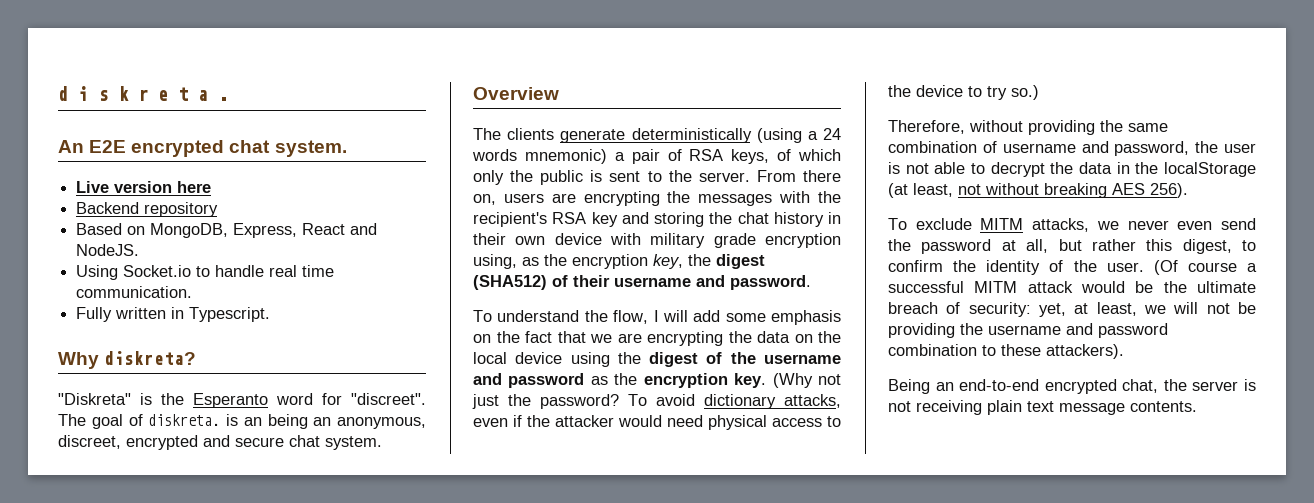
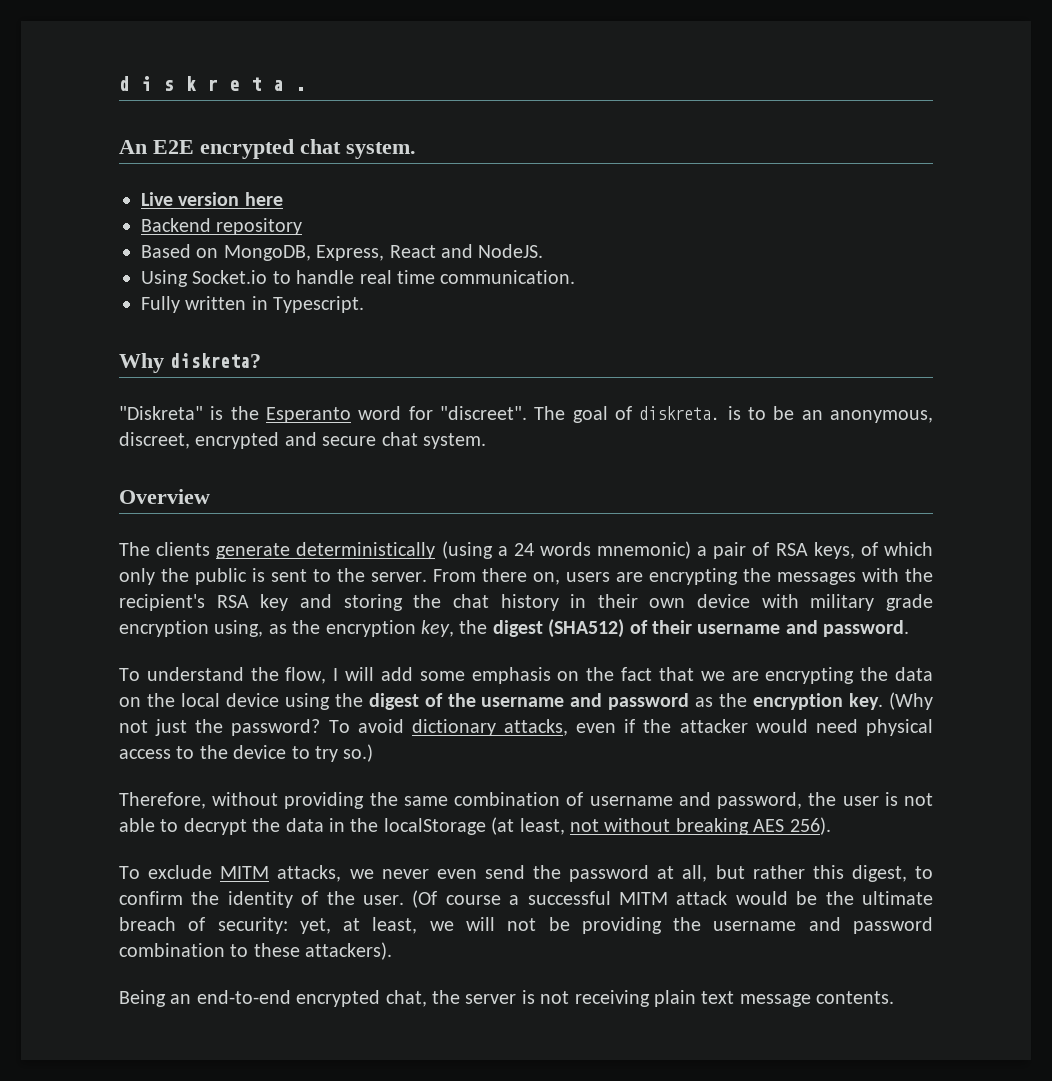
[243,414,308,429] an being -> [748,406,795,420] to be

